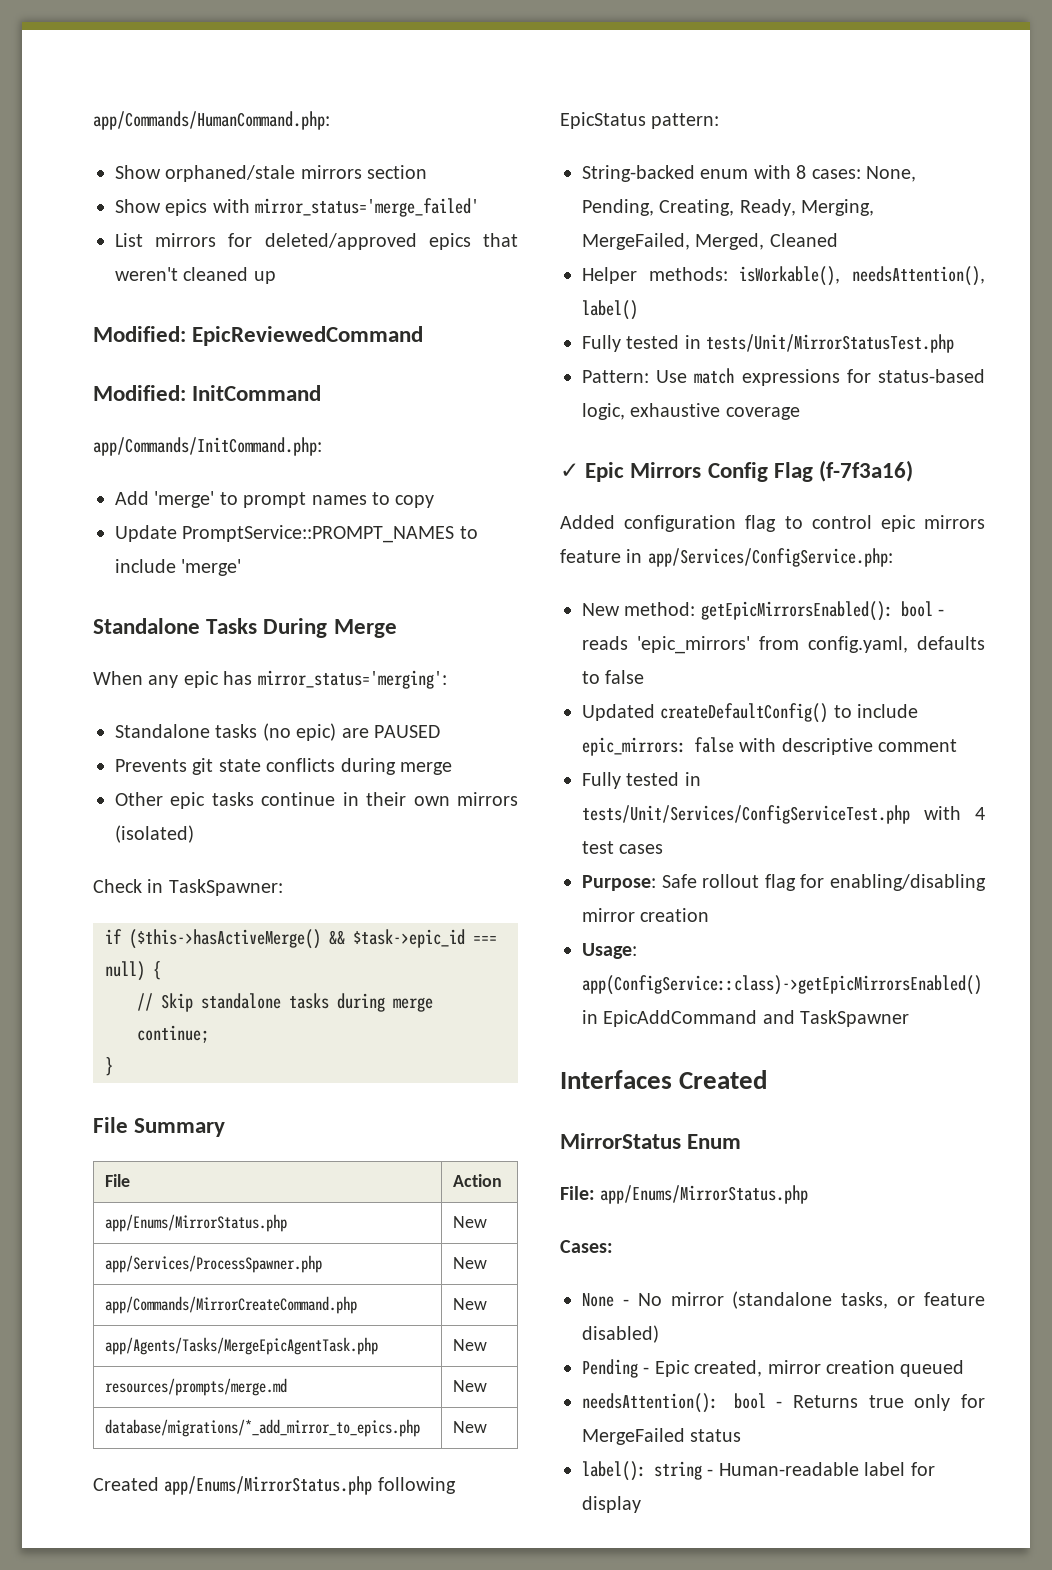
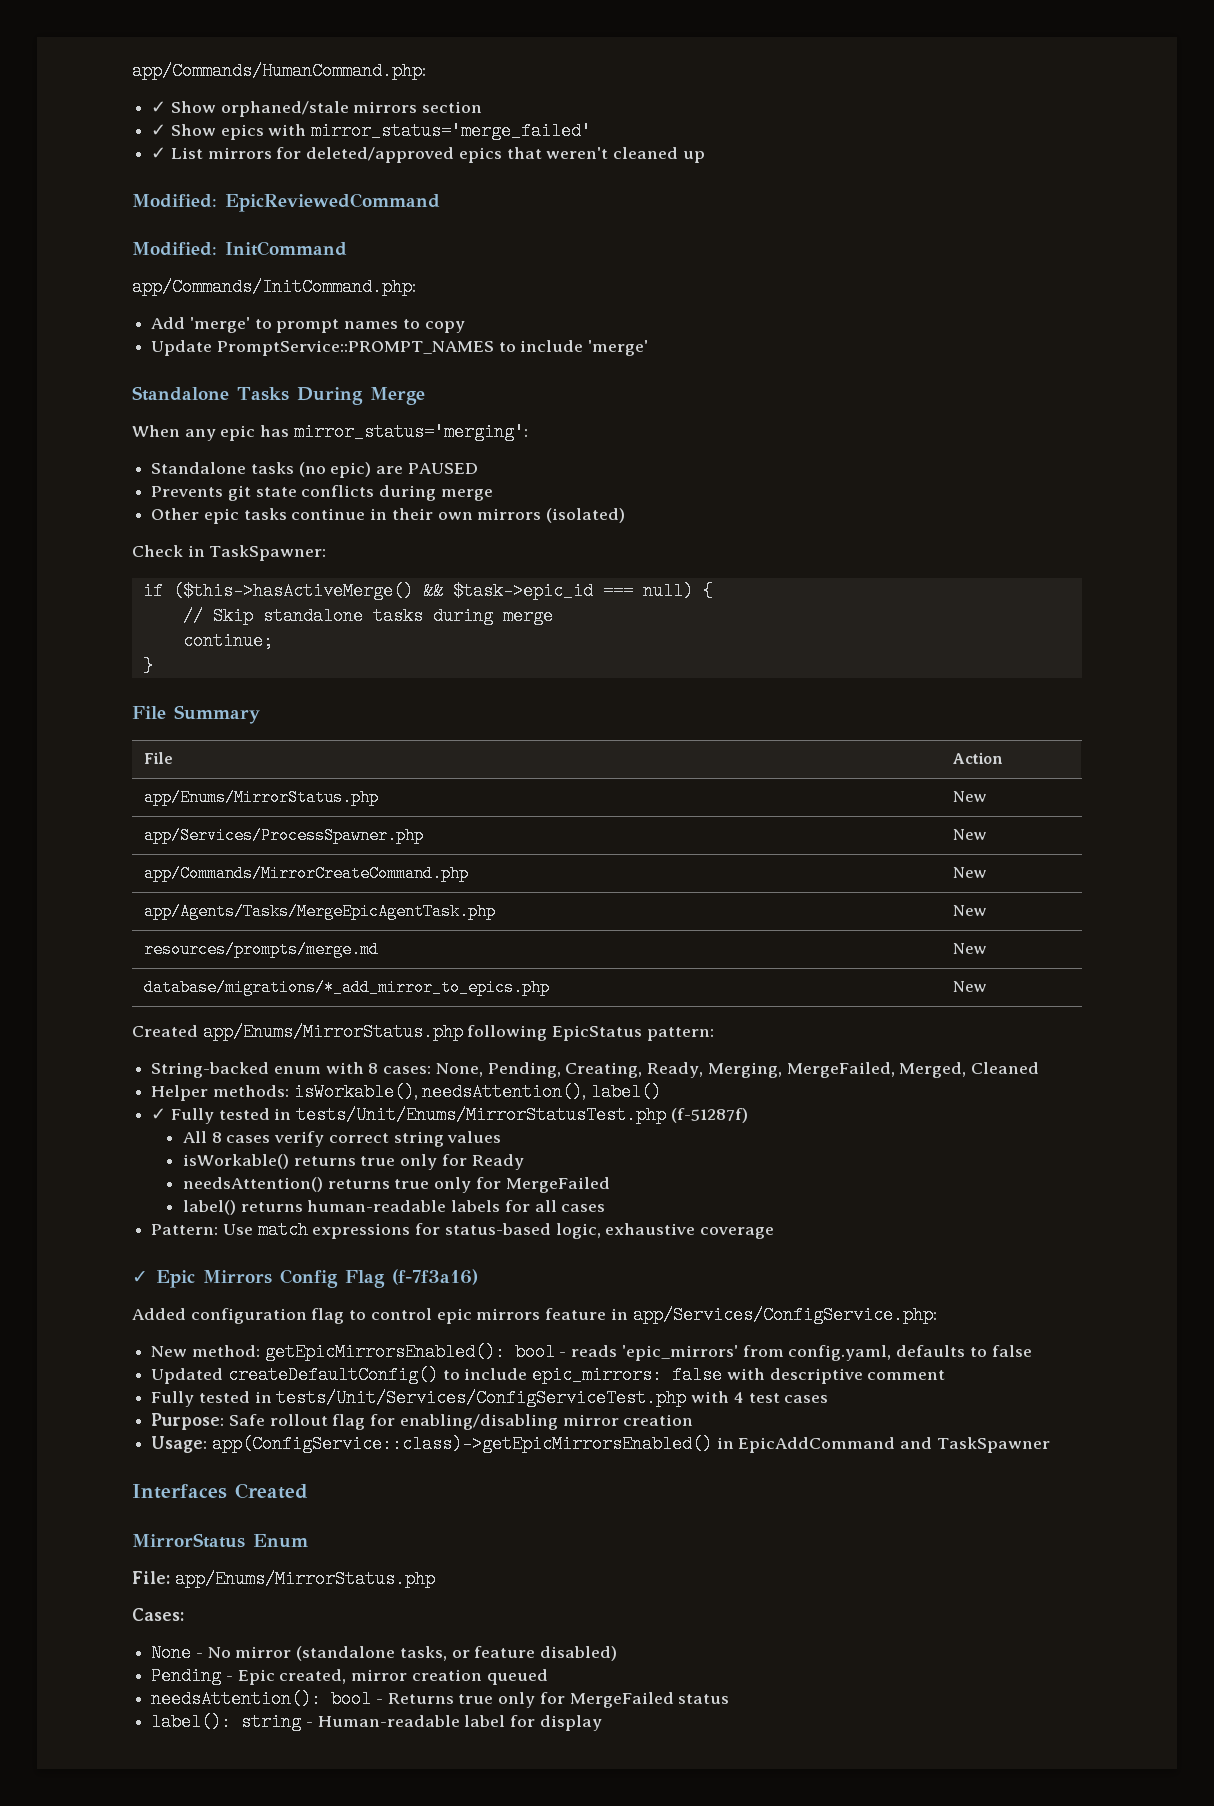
(330, 120) none -> [151,101,167,113] ✓
(428, 172) none -> [151,124,167,136] ✓
(480, 207) none -> [151,147,167,159] ✓
[582,334,955,353] Fully tested in tests/Unit/MirrorStatusTest.php -> [151,1106,748,1124] [182,1131,502,1147] [182,1154,524,1170] [182,1177,610,1193] [182,1200,606,1215] ✓ Fully tested in tests/Unit/Enums/MirrorStatusTest.php (f-51287f) // All 8 cases verify correct string values // isWorkable() returns true only for Ready // needsAttention() returns true only for MergeFailed // label() returns human-readable labels for all cases

